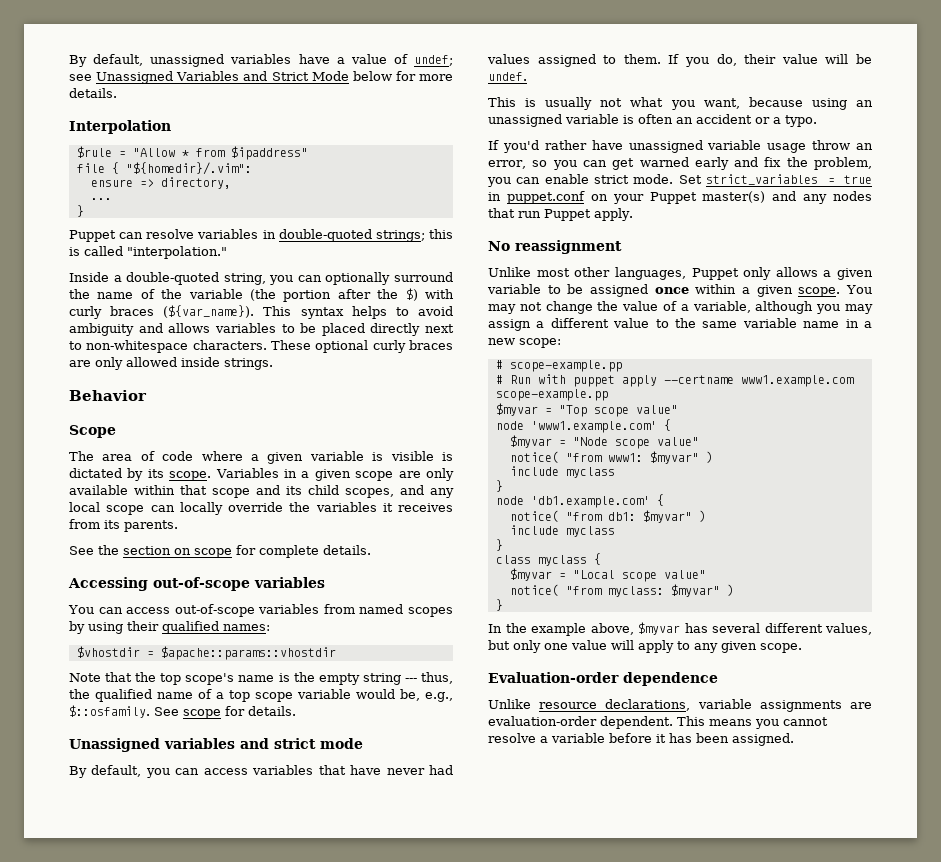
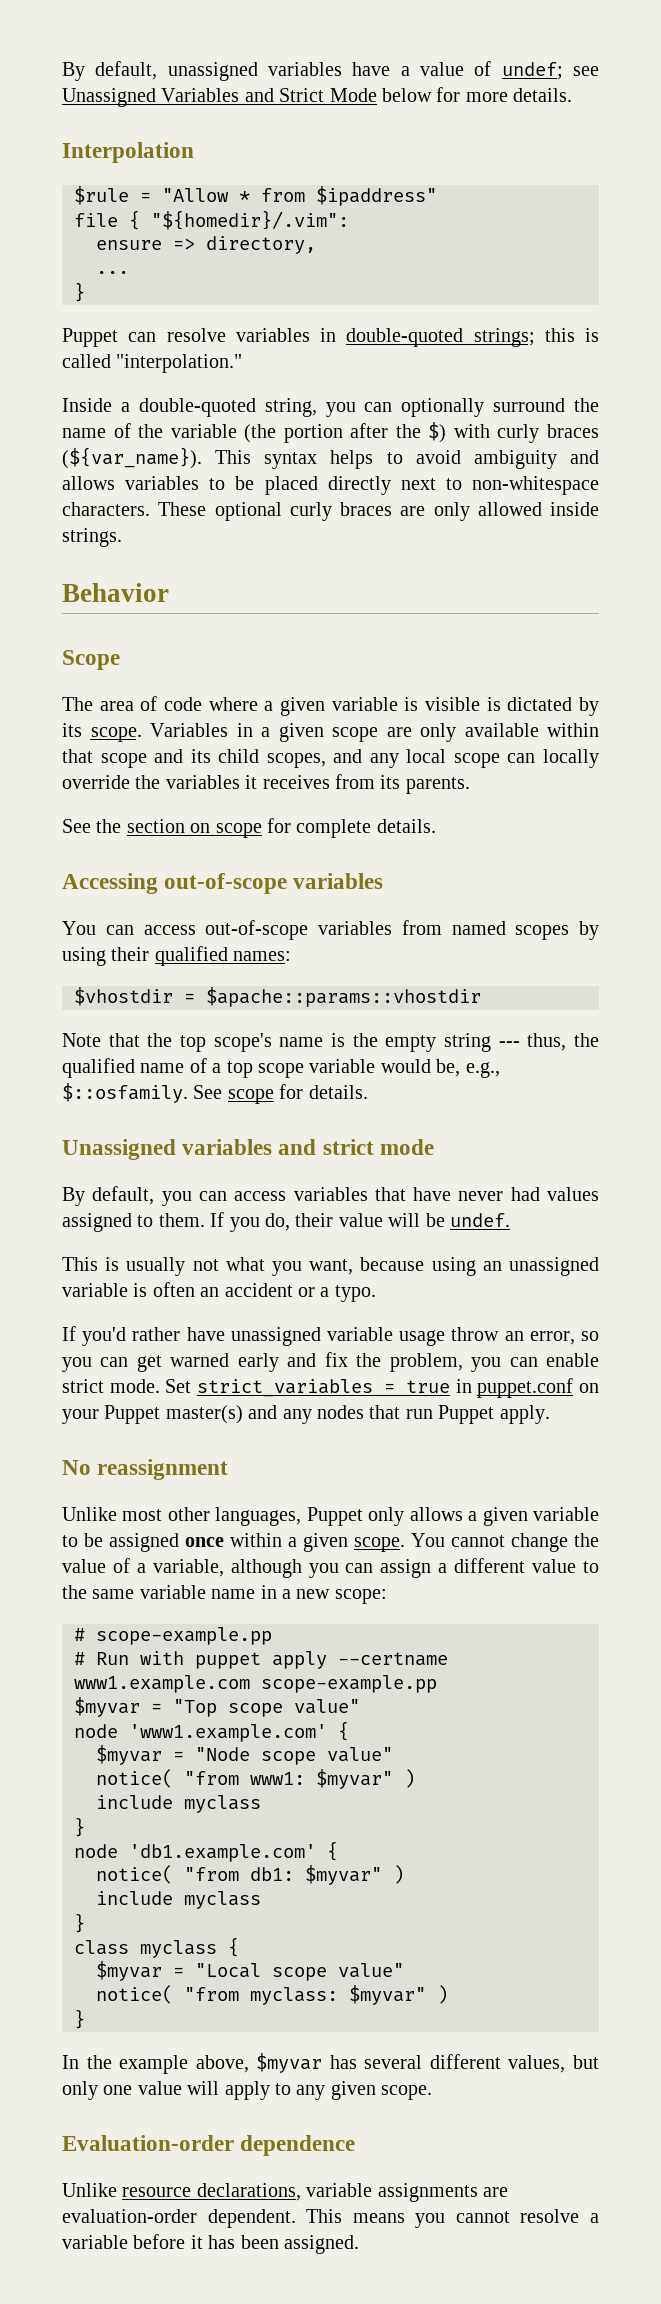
[488,302,542,314] may not -> [451,1535,505,1547] cannot
[845,304,873,314] may -> [345,1563,374,1573] can

